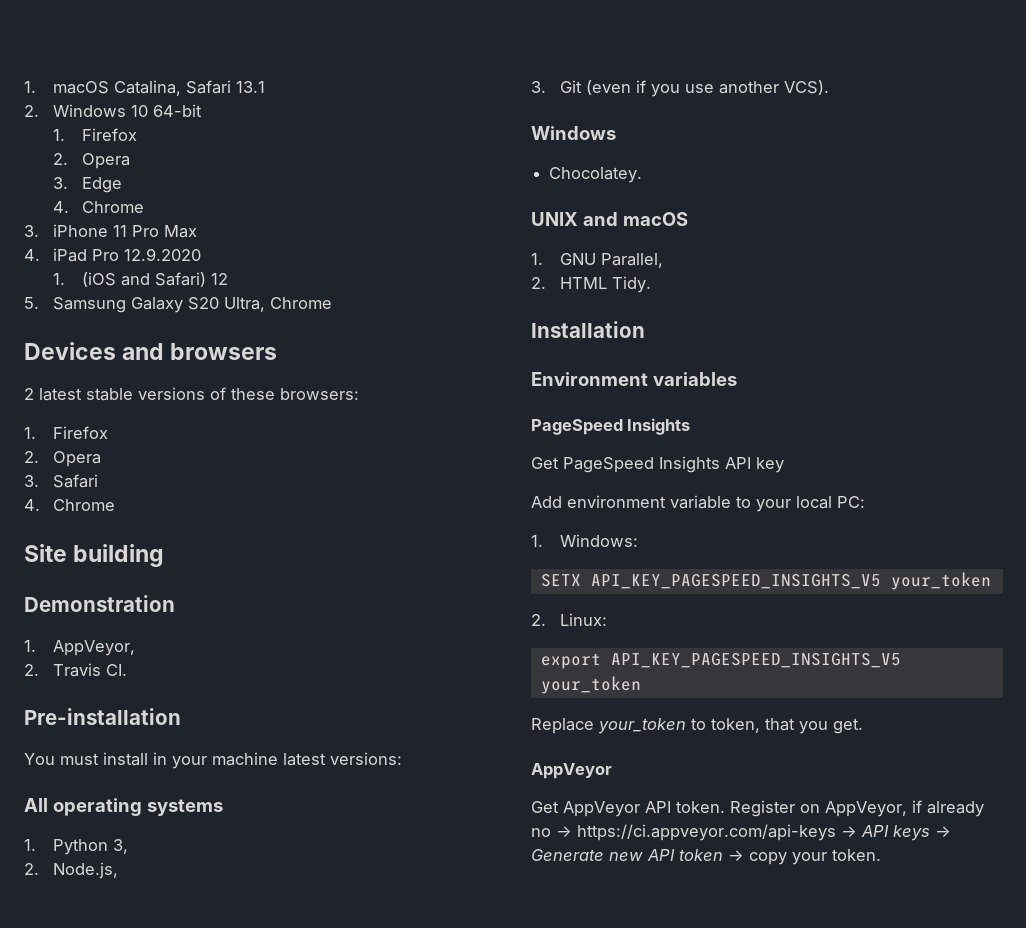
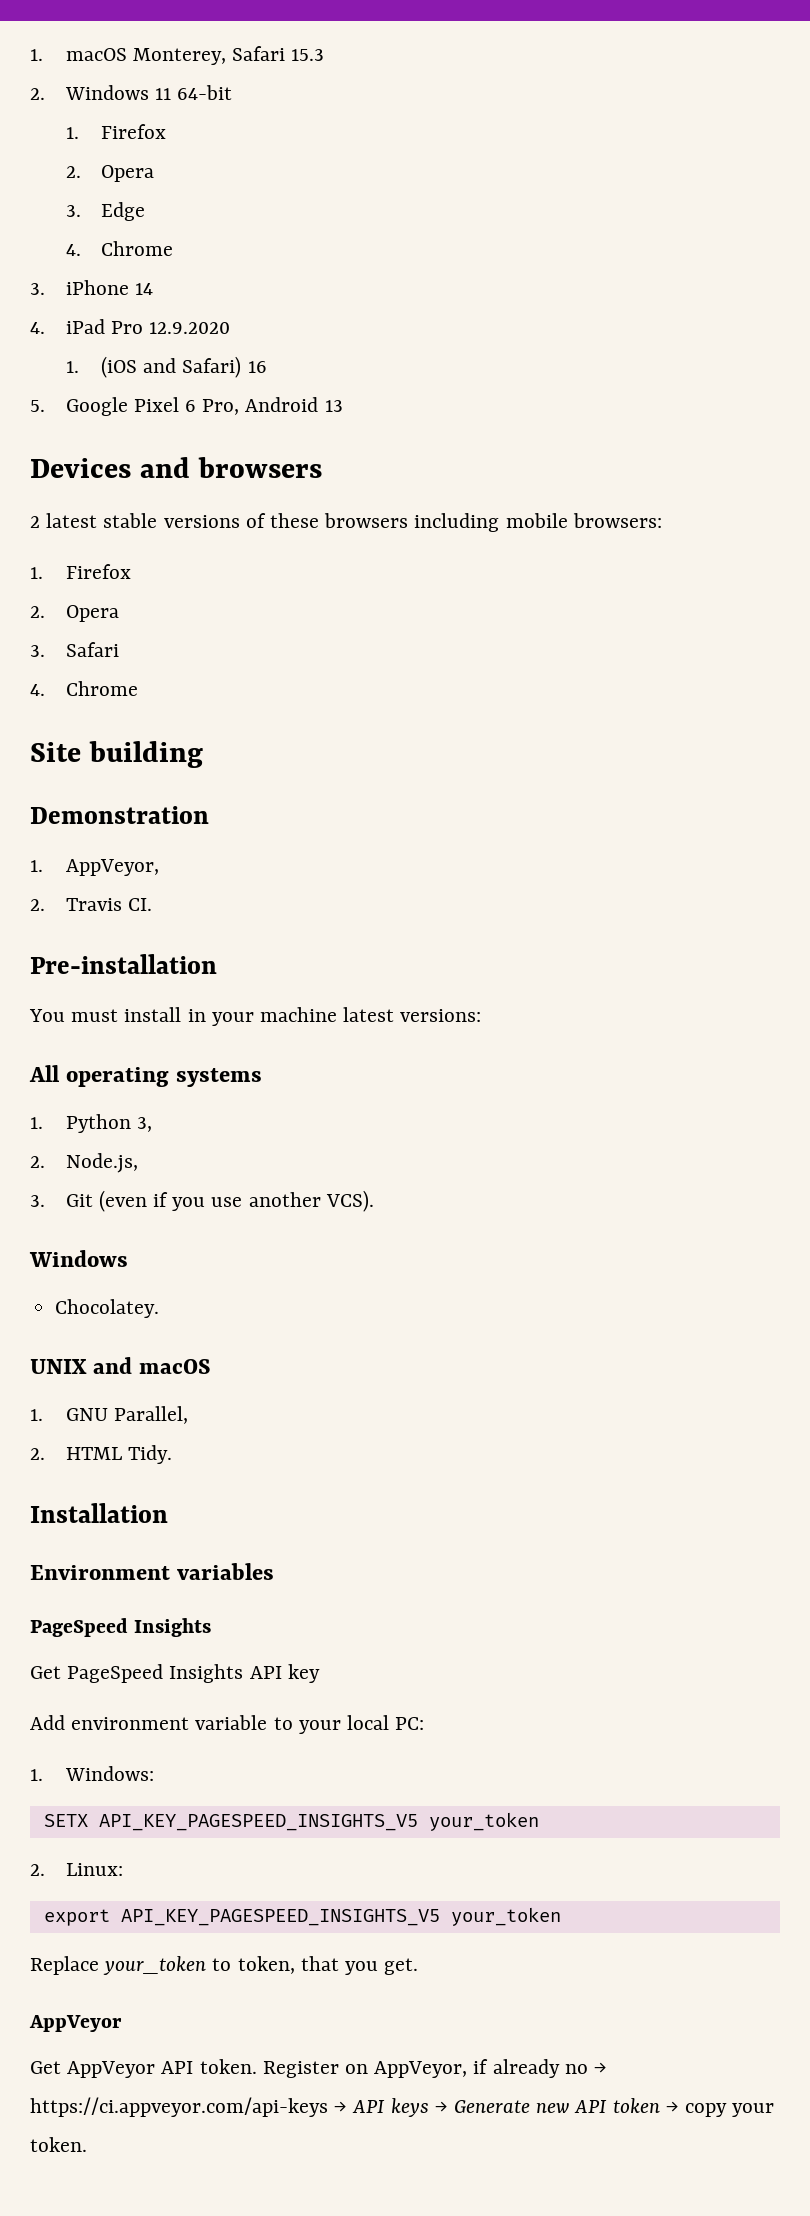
[113,80,265,96] Catalina, Safari 13.1 -> [132,46,325,65] Monterey, Safari 15.3
[130,105,148,117] 10 -> [154,88,171,100] 11
[112,225,197,238] 11 Pro Max -> [134,283,153,295] 14
[210,273,228,285] 12 -> [247,361,267,373] 16
[52,297,332,313] Samsung Galaxy S20 Ultra, Chrome -> [65,397,343,416] Google Pixel 6 Pro, Android 13
(275, 394) none -> [324,513,568,532] browsers including mobile

